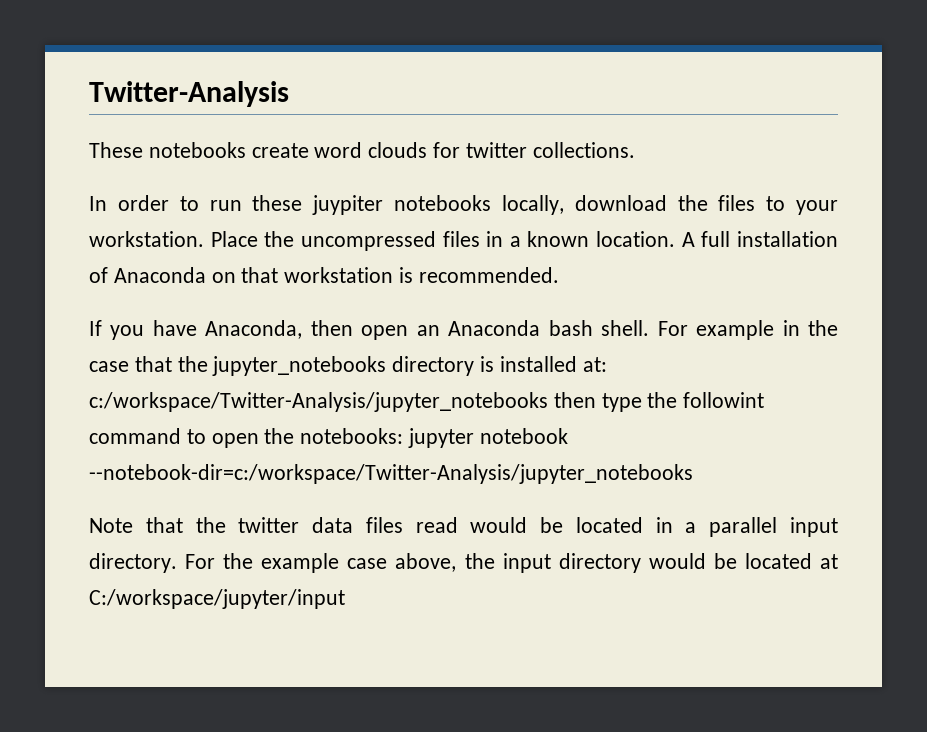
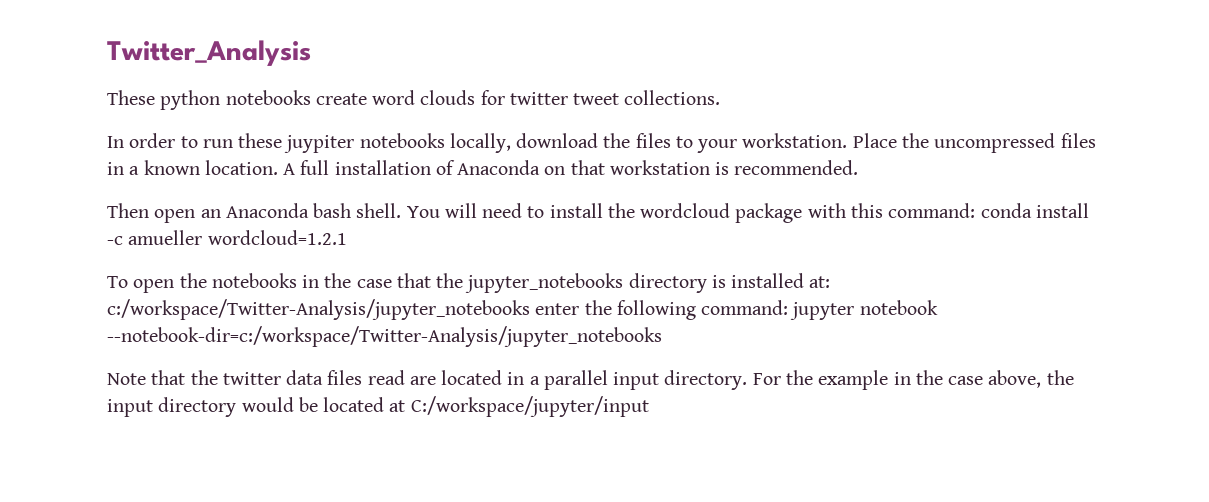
[89,81,289,107] Twitter-Analysis -> [107,40,311,66] Twitter_Analysis
(143, 150) none -> [160,90,221,110] python
(527, 150) none -> [573,93,620,105] tweet
[89,320,353,340] If you have Anaconda, then -> [107,203,149,218] Then
[657,320,775,340] For example -> [406,203,1089,223] [107,230,347,245] [107,273,297,293] You will need to install the wordcloud package with this command: conda install -c amueller wordcloud=1.2.1 // To open the notebooks
[553,392,765,412] [89,428,404,448] then type the followint command to open the notebooks: -> [535,300,789,320] enter the following command:
[470,517,564,533] would be -> [409,376,436,385] are
(340, 563) none -> [893,370,943,385] in the

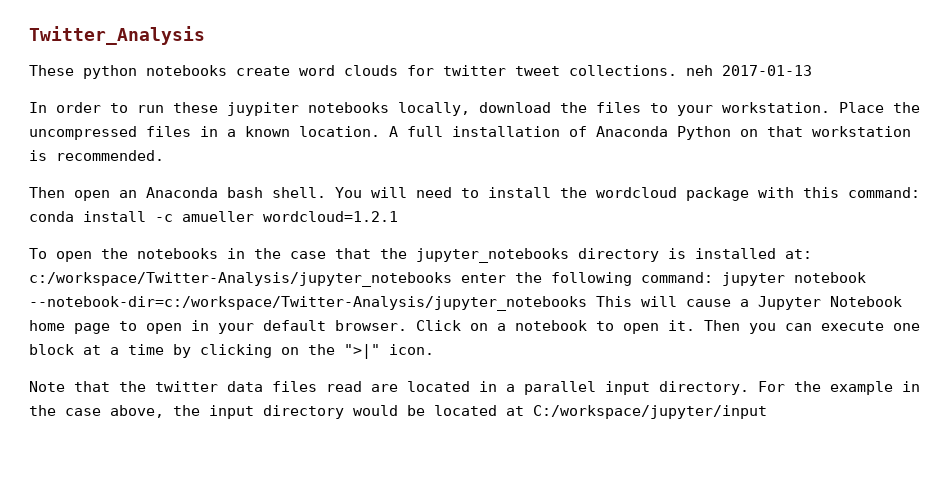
(721, 97) none -> [686,65,812,76] neh 2017-01-13
(541, 167) none -> [677,126,731,140] Python
(662, 336) none -> [596,296,902,310] [29,320,920,334] [29,344,434,359] This will cause a Jupyter Notebook home page to open in your default browser. Click on a notebook to open it. Then you can execute one block at a time by clicking on the ">|" icon.

